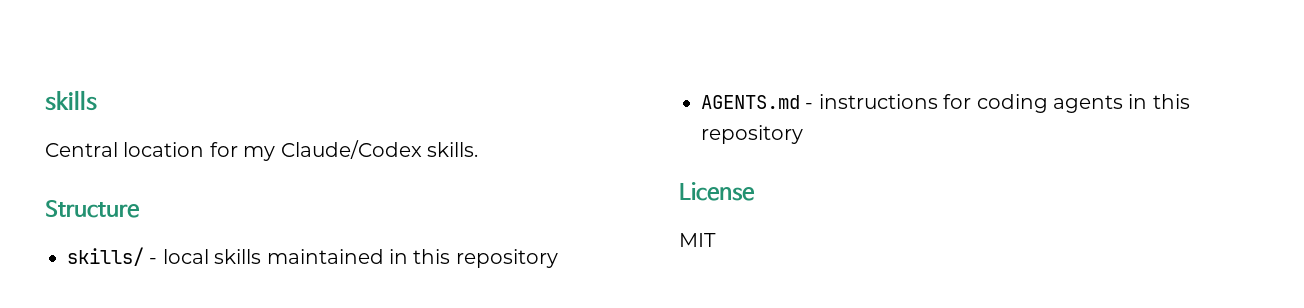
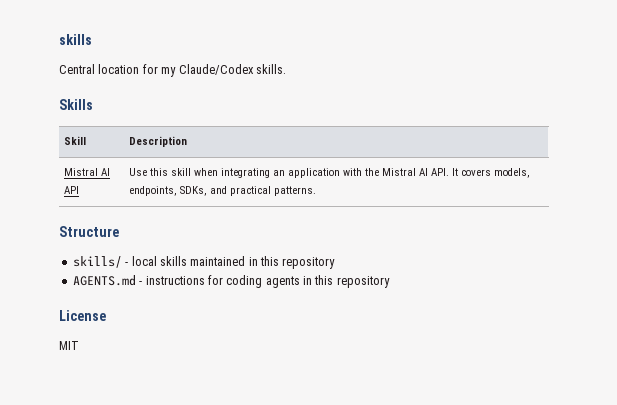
(478, 149) none -> [59,99,93,110] [64,136,87,145] [129,136,188,147] [64,168,111,176] [64,186,80,194] [129,168,531,178] [129,186,317,196] // Skills // Skill | Description // Mistral AI API | Use this skill when integrating an application with the Mistral AI API. It covers models, endpoints, SDKs, and practical patterns.

